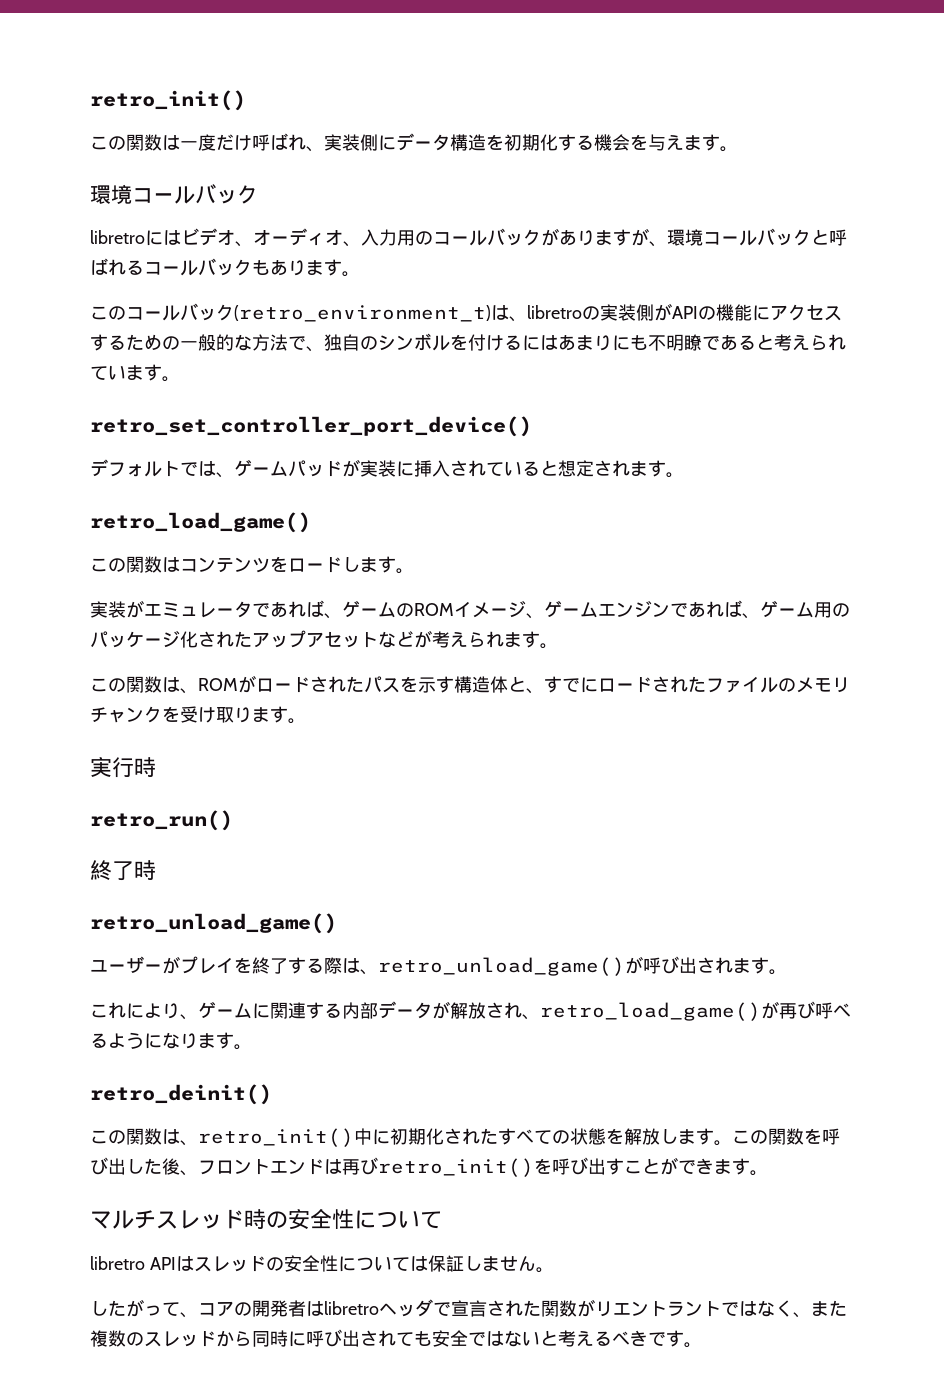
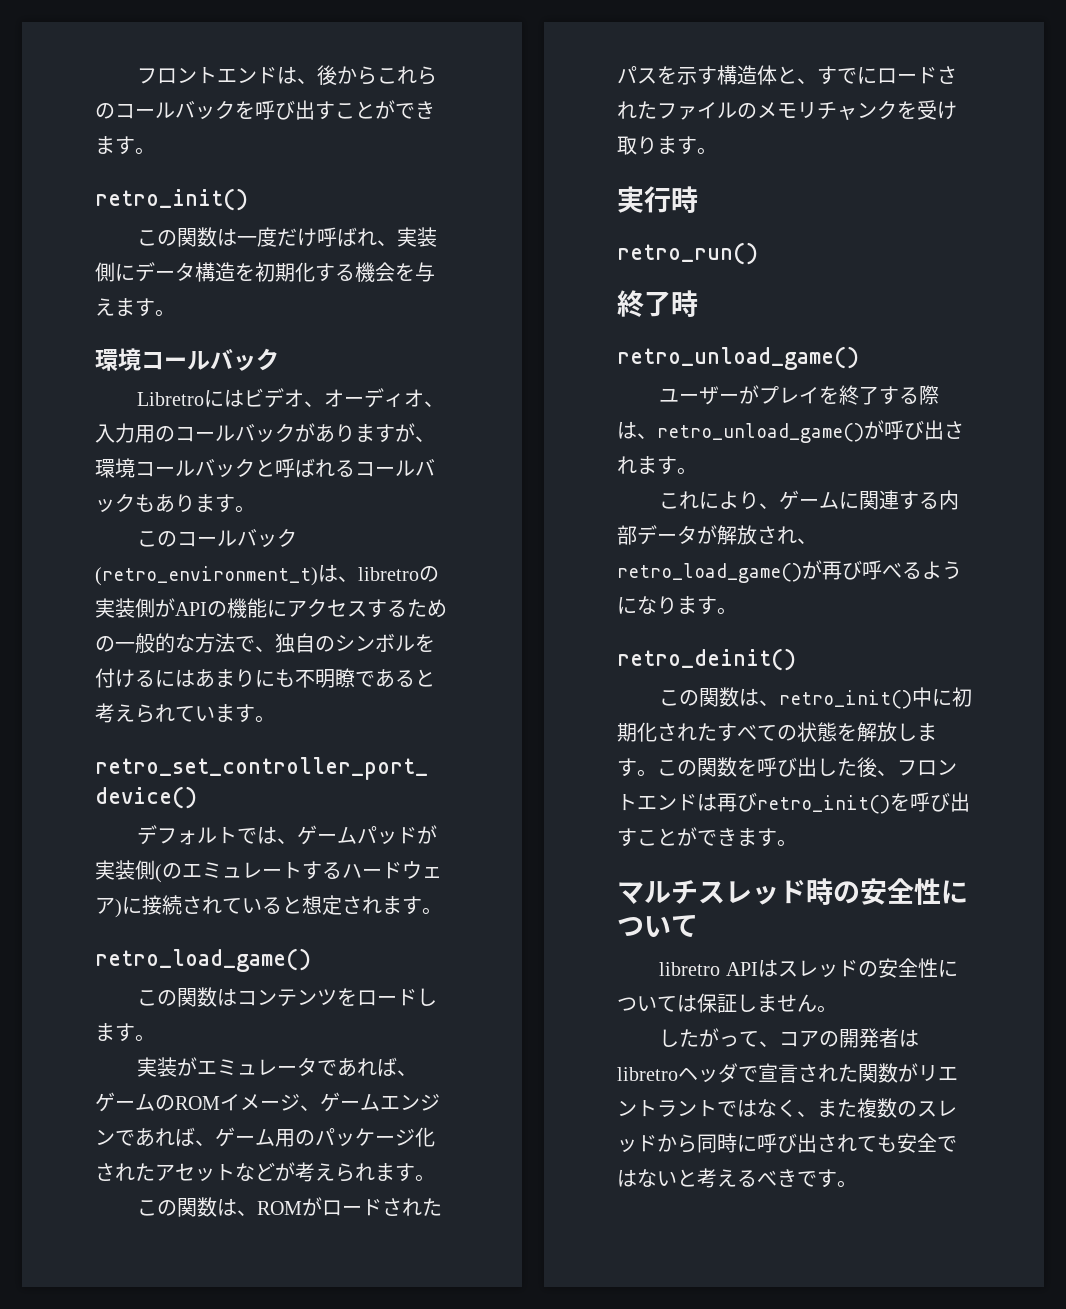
(90, 100) none -> [137,65,438,85] [95,100,435,120] [95,136,155,155] フロントエンドは、後からこれらのコールバックを呼び出すことができます。 //
[90,230,145,244] libretro -> [137,392,205,406] Libretro
[396,460,450,477] に挿入 -> [135,860,442,883] [95,895,182,918] 側(のエミュレートするハードウェア)に接続
[270,630,324,648] ップア -> (175, 1172) none

